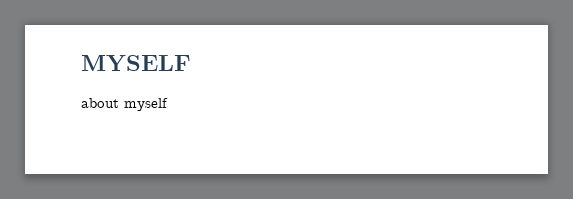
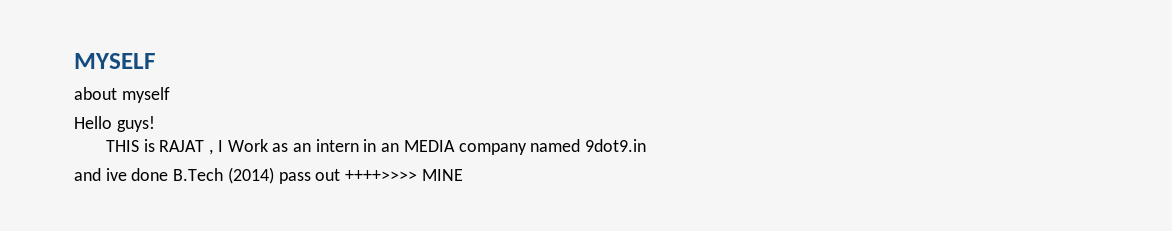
(168, 104) none -> [74,116,155,132] [105,139,647,155] [74,167,463,184] // Hello guys! // THIS is RAJAT , I Work as an intern in an MEDIA company named 9dot9.in // and ive done B.Tech (2014) pass out ++++>>>> MINE

